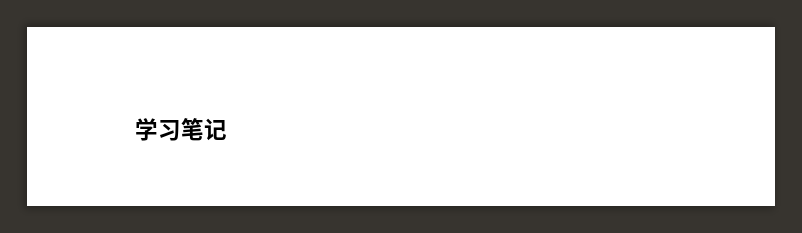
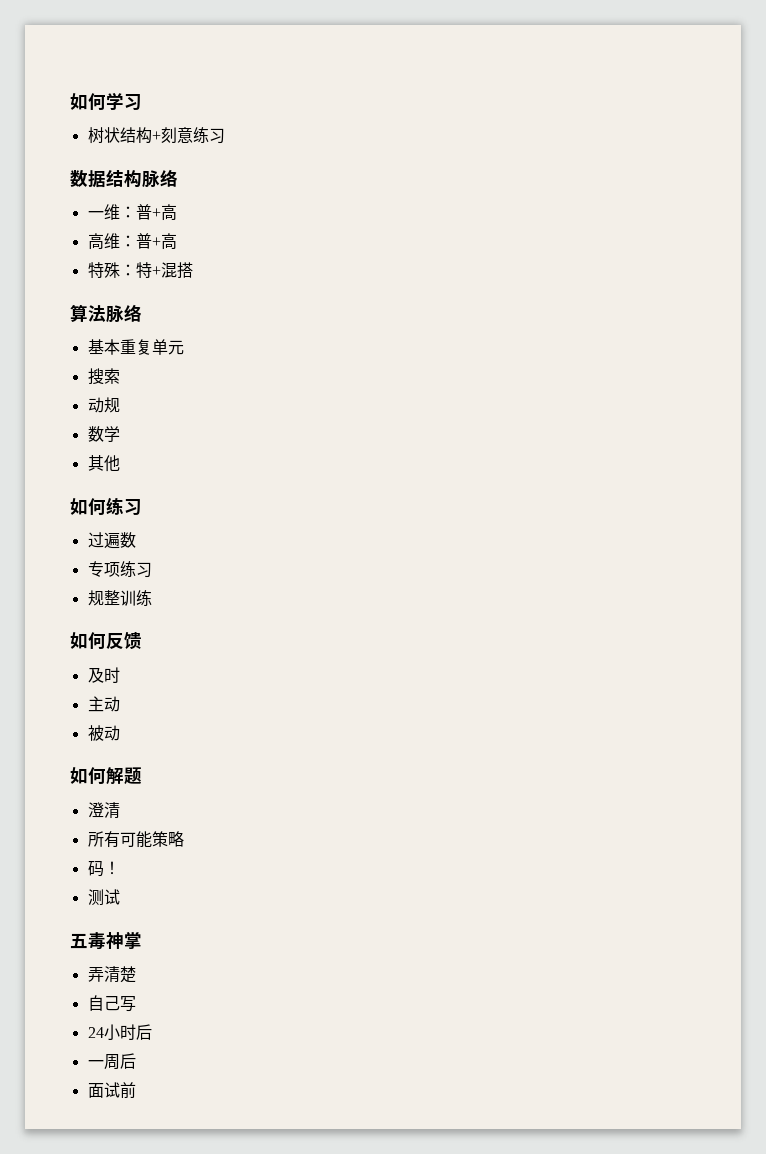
(135, 129) none -> [70,93,106,111] 如何
[181,118,227,141] 笔记 -> [87,127,225,144] [70,169,178,188] [87,204,177,221] [87,233,177,250] [87,262,193,279] [70,304,142,323] [87,339,184,355] [87,368,120,385] [87,397,120,413] [87,426,120,442] [87,455,120,472] [70,497,142,516] [87,532,136,549] [87,561,152,578] [87,590,152,606] [70,632,142,650] [87,667,120,683] [87,696,120,712] [87,725,120,741] [70,767,142,785] [87,802,120,819] [87,831,184,848] [87,860,120,877] [87,889,120,906] [70,931,142,950] [87,966,136,983] [87,995,136,1012] [87,1024,152,1041] [87,1053,136,1070] [87,1082,136,1099] // 树状结构+刻意练习 // 数据结构脉络 // 一维：普+高 // 高维：普+高 // 特殊：特+混搭 // 算法脉络 // 基本重复单元 // 搜索 // 动规 // 数学 // 其他 // 如何练习 // 过遍数 // 专项练习 // 规整训练 // 如何反馈 // 及时 // 主动 // 被动 // 如何解题 // 澄清 // 所有可能策略 // 码！ // 测试 // 五毒神掌 // 弄清楚 // 自己写 // 24小时后 // 一周后 // 面试前

